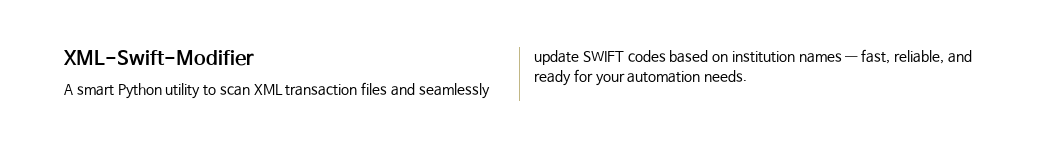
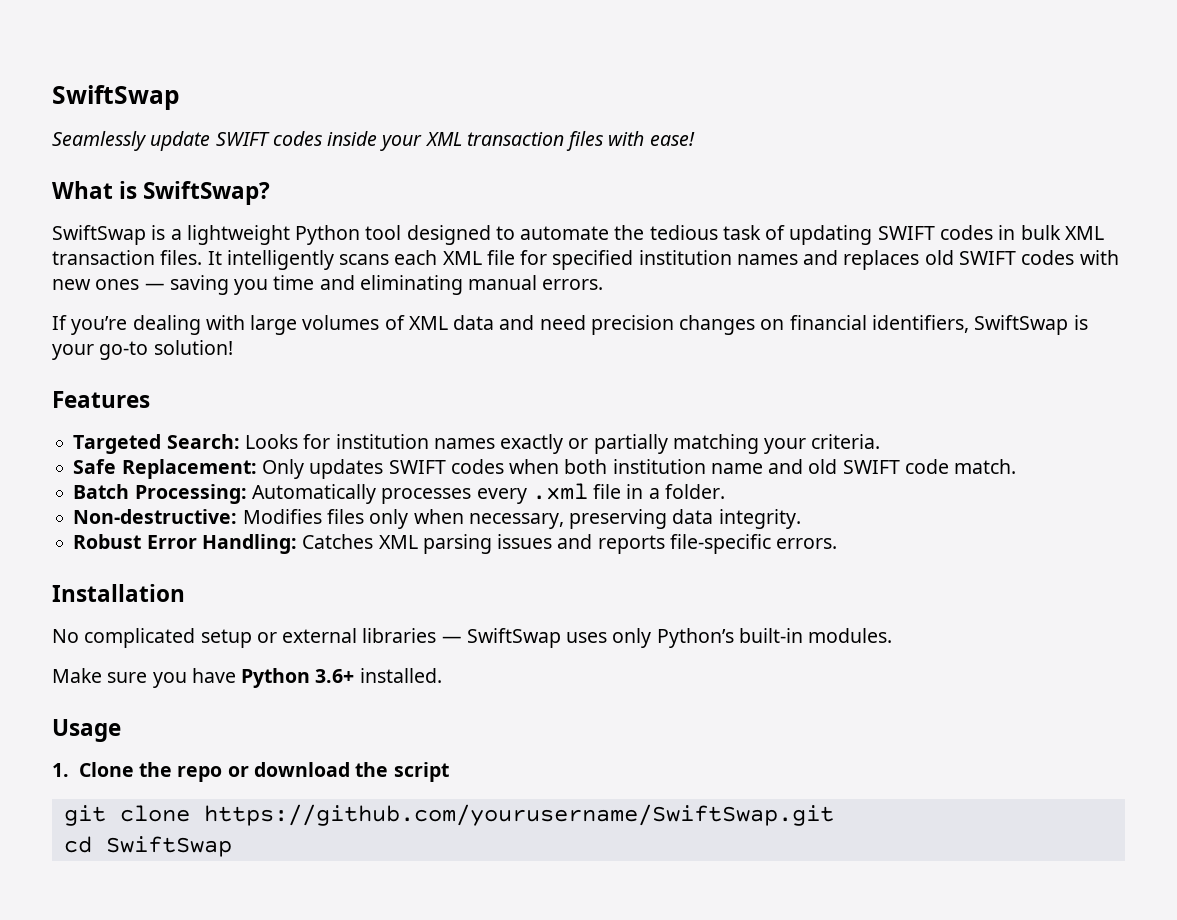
[63,50,254,66] [64,82,490,99] [534,49,972,65] [534,69,748,86] XML-Swift-Modifier // A smart Python utility to scan XML transaction files and seamlessly update SWIFT codes based on institution names — fast, reliable, and ready for your automation needs. -> [52,85,180,110] [52,131,695,151] [52,181,271,205] [52,225,1104,245] [52,250,1119,270] [52,275,604,295] [52,315,1088,335] [52,340,233,360] [52,391,150,408] [73,434,881,454] [73,459,1017,479] [73,483,725,504] [73,509,801,529] [73,534,838,554] [52,584,185,602] [52,628,893,648] [52,668,442,688] [52,719,121,742] [52,762,449,782] [63,804,834,826] [63,836,232,857] SwiftSwap // Seamlessly update SWIFT codes inside your XML transaction files with ease! // What is SwiftSwap? // SwiftSwap is a lightweight Python tool designed to automate the tedious task of updating SWIFT codes in bulk XML transaction files. It intelligently scans each XML file for specified institution names and replaces old SWIFT codes with new ones — saving you time and eliminating manual errors. // If you’re dealing with large volumes of XML data and need precision changes on financial identifiers, SwiftSwap is your go-to solution! // Features // Targeted Search: Looks for institution names exactly or partially matching your criteria. // Safe Replacement: Only updates SWIFT codes when both institution name and old SWIFT code match. // Batch Processing: Automatically processes every .xml file in a folder. // Non-destructive: Modifies files only when necessary, preserving data integrity. // Robust Error Handling: Catches XML parsing issues and reports file-specific errors. // Installation // No complicated setup or external libraries — SwiftSwap uses only Python’s built-in modules. // Make sure you have Python 3.6+ installed. // Usage // 1. Clone the repo or download the script // git clone https://github.com/yourusername/SwiftSwap.git // cd SwiftSwap

